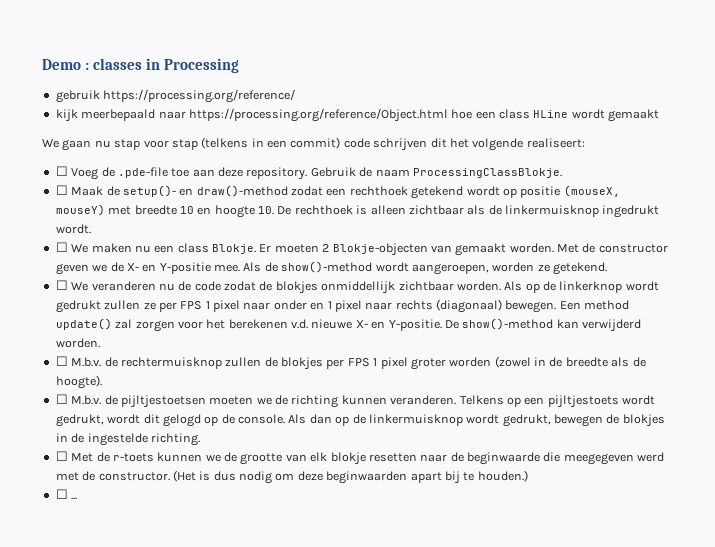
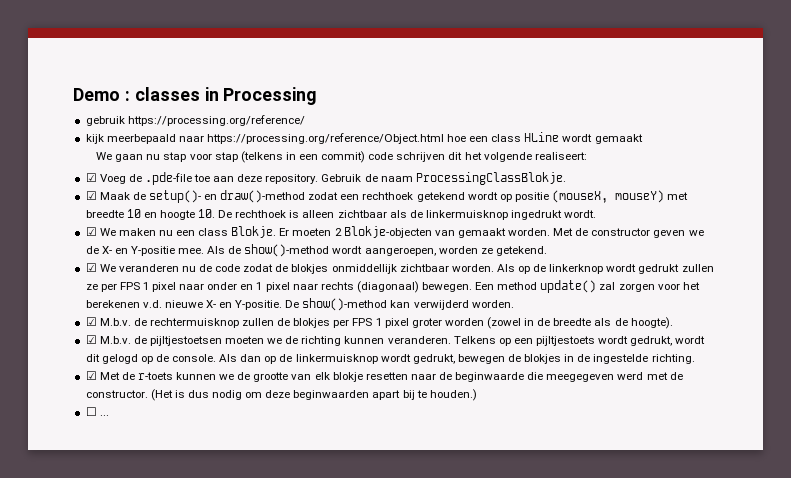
[55,166,68,176] ☐ -> [85,173,97,182] ☑
[55,185,68,195] ☐ -> [85,191,97,200] ☑
[55,242,68,252] ☐ -> [85,227,97,236] ☑
[55,280,68,290] ☐ -> [85,263,97,272] ☑
[55,356,68,366] ☐ -> [85,317,97,326] ☑
[55,394,68,404] ☐ -> [85,335,97,344] ☑
[55,451,68,461] ☐ -> [85,371,97,380] ☑

